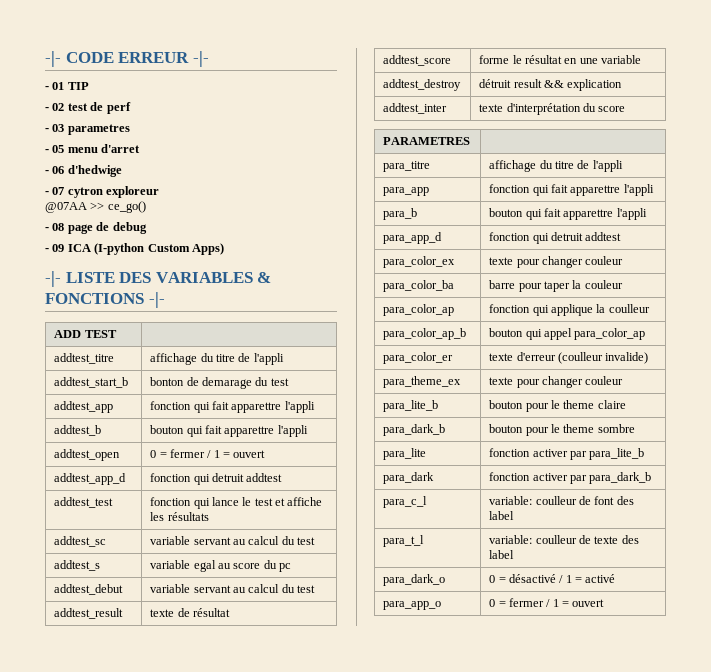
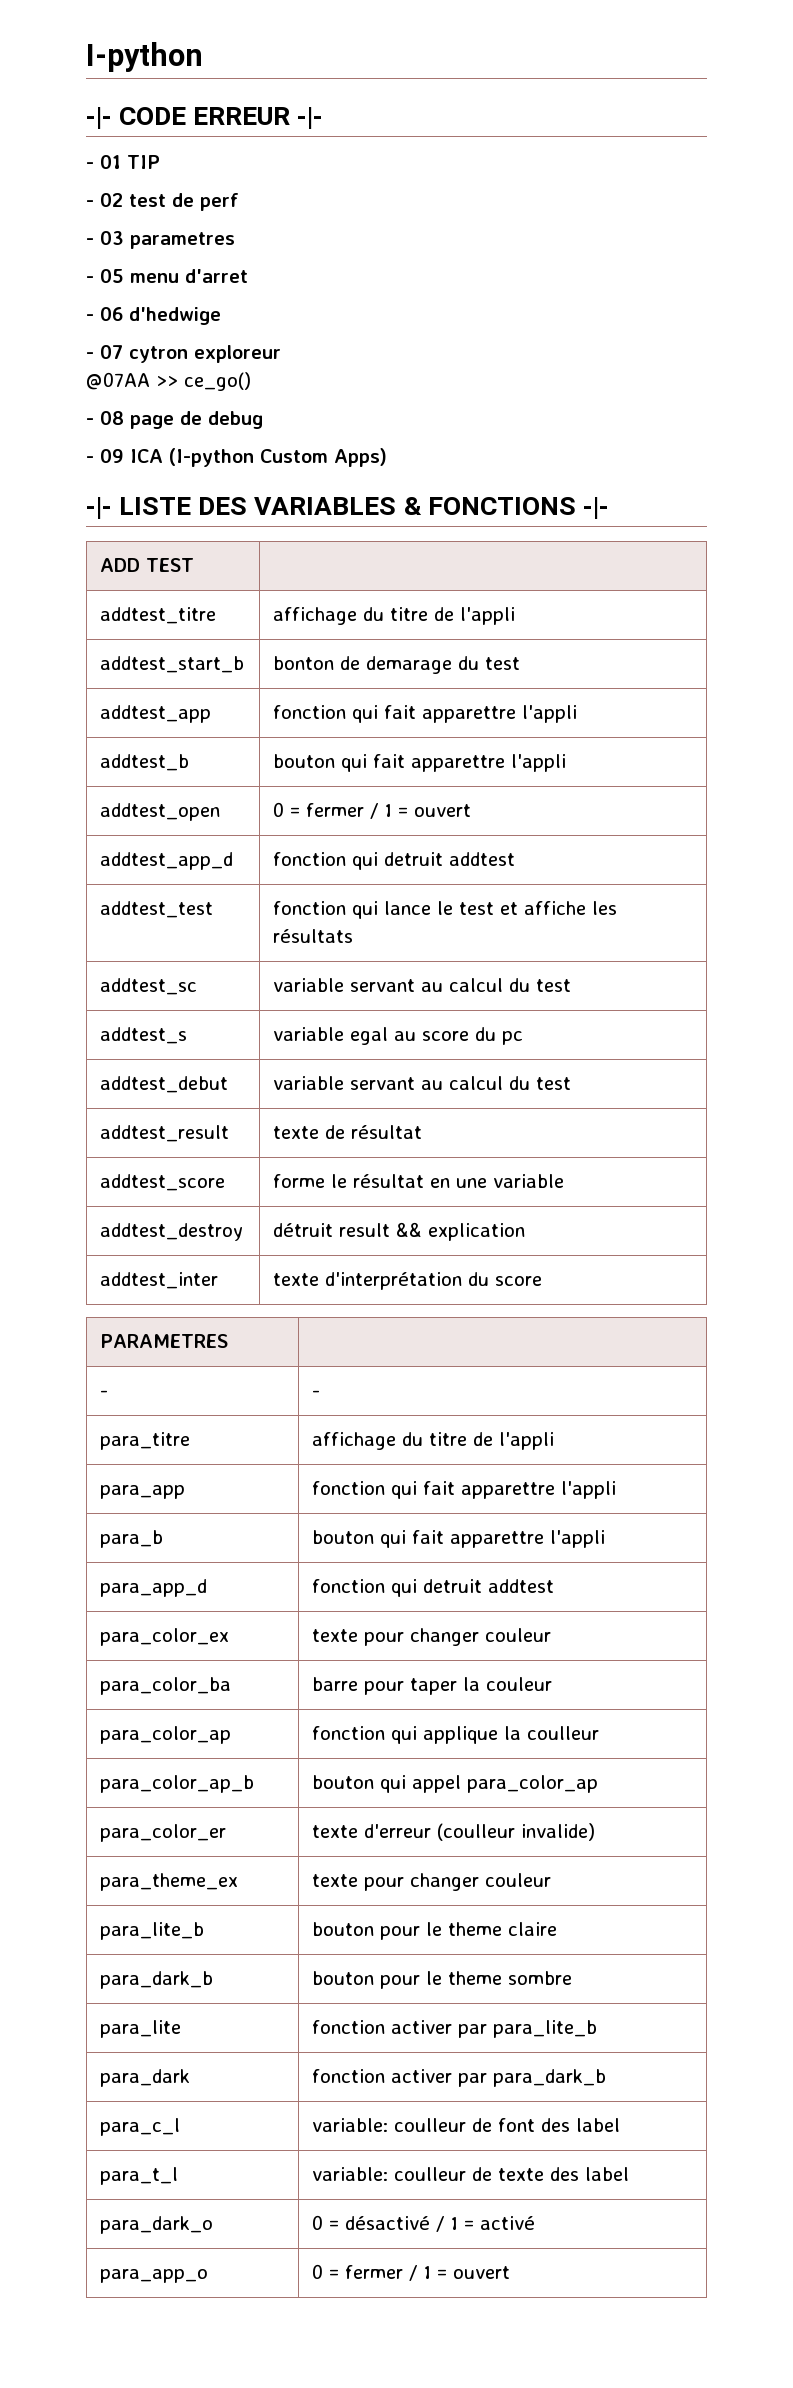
(45, 59) none -> [86,42,203,72] I-python //
(471, 141) none -> [100,1390,109,1397] [312,1390,321,1397] // - | -

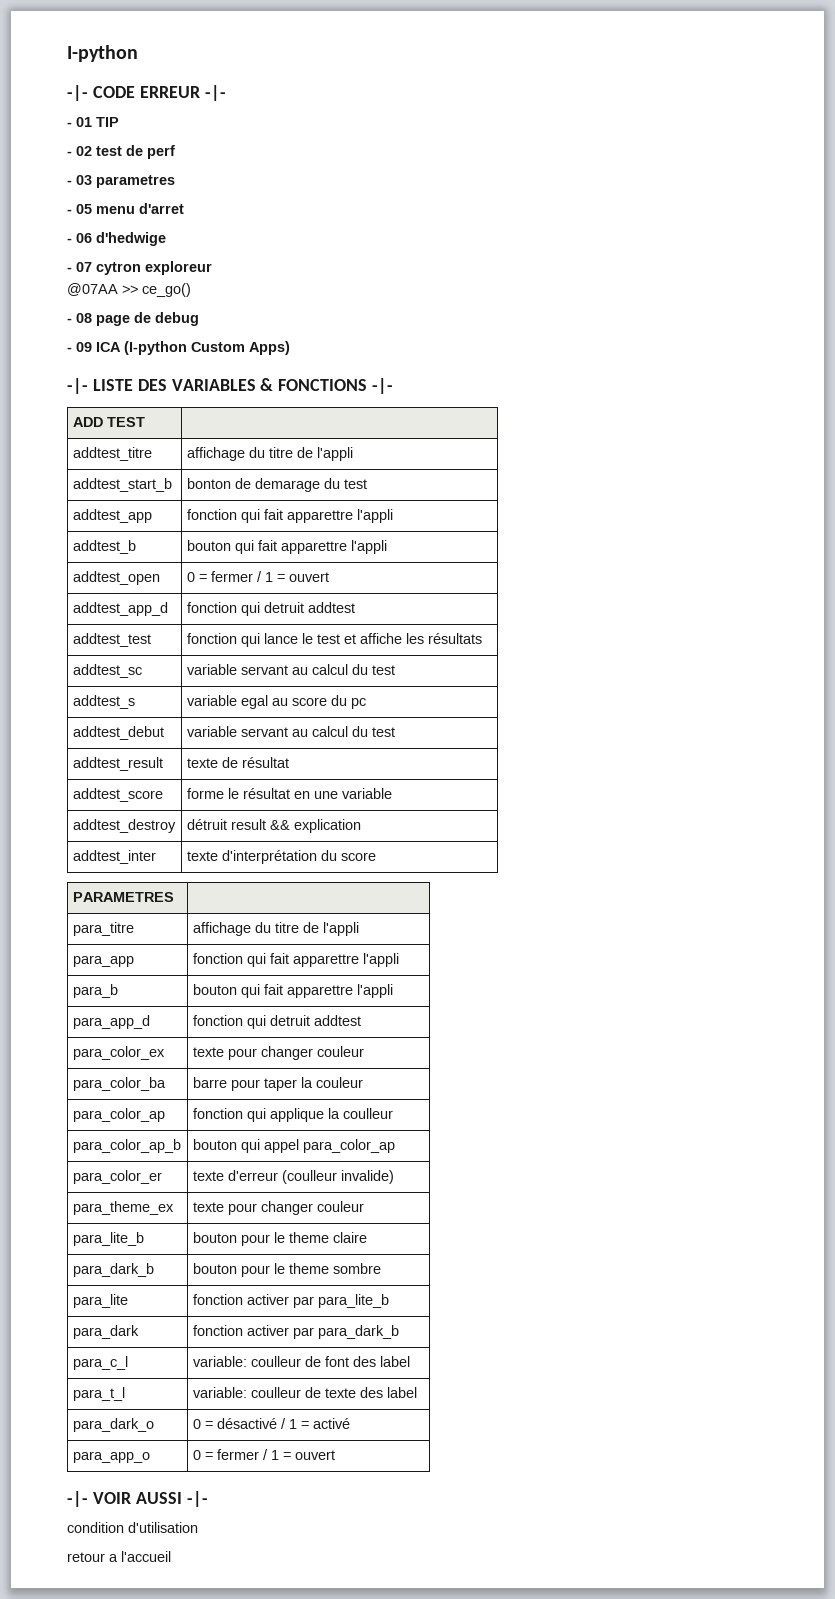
[100,1390,109,1397] [312,1390,321,1397] // - | - -> (174, 897) none
(511, 2272) none -> [67,1491,208,1507] [67,1522,198,1533] [67,1551,171,1562] // -|- VOIR AUSSI -|- // condition d'utilisation // retour a l'accueil

